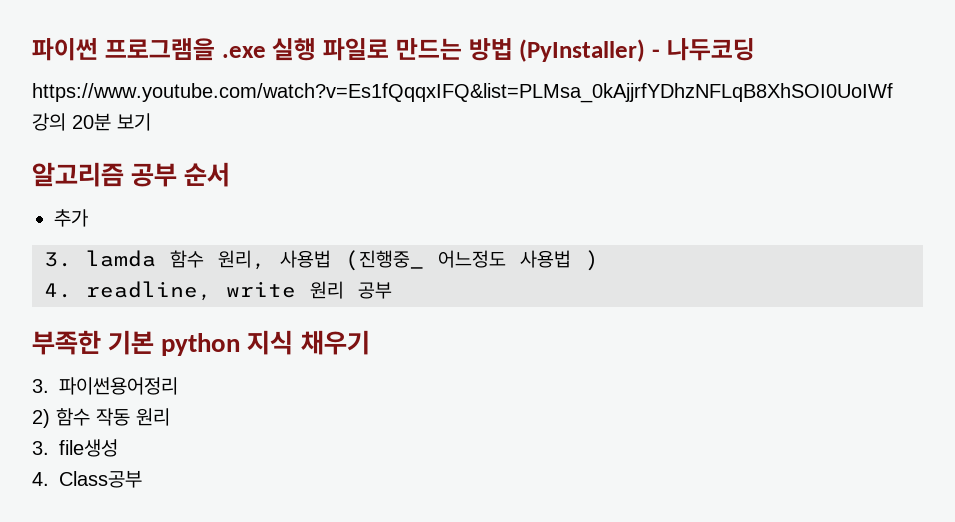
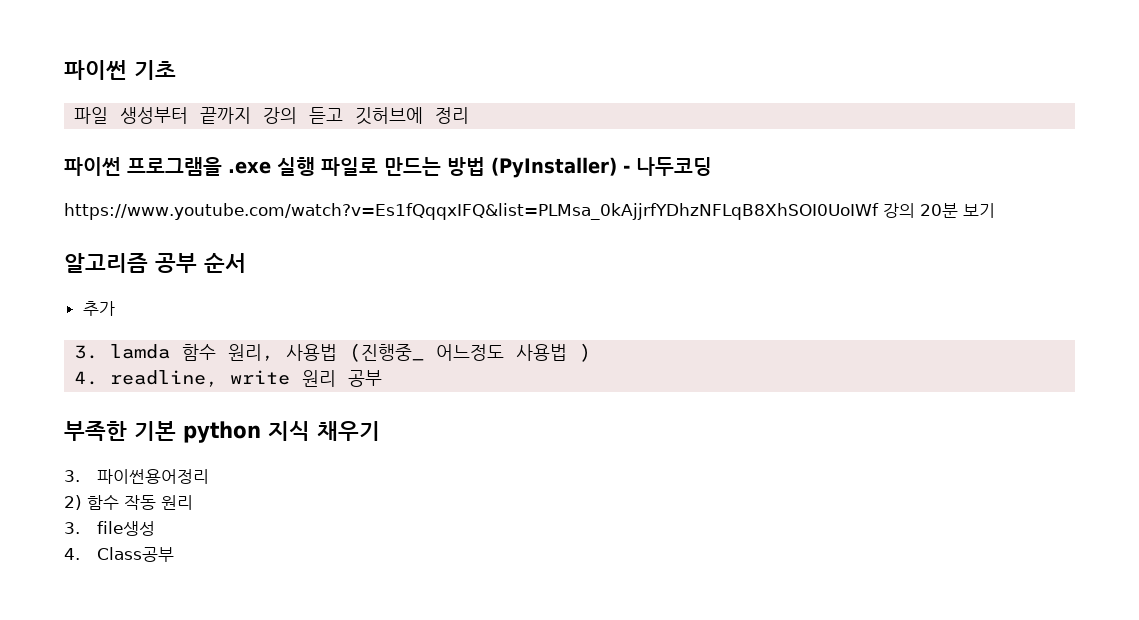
[32,38,98,61] 파이썬 -> [64,60,176,80] [74,107,470,125] [64,157,121,176] 파이썬 기초 // 파일 생성부터 끝까지 강의 듣고 깃허브에 정리 // 파이썬

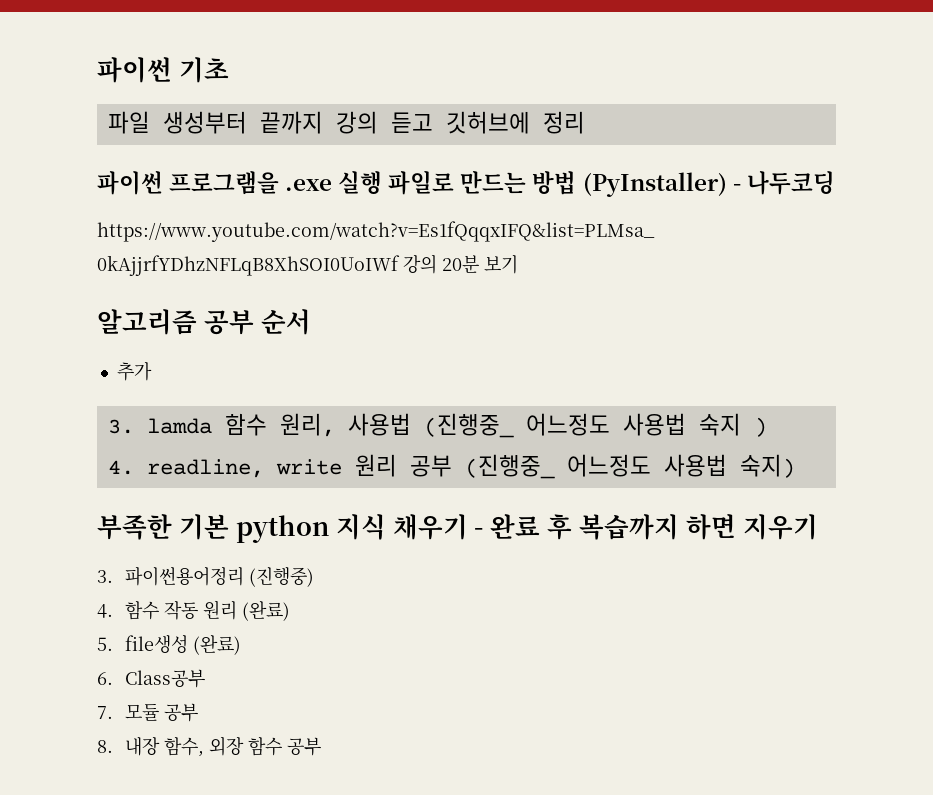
(568, 352) none -> [698,413,741,436] 숙지
(383, 378) none -> [464,454,795,479] (진행중_ 어느정도 사용법 숙지)
(380, 431) none -> [474,514,818,540] - 완료 후 복습까지 하면 지우기
[64,495,82,510] // 2) -> [249,567,315,587] [97,604,113,618] (진행중) // 4.
[64,522,80,534] // 3. -> [242,601,291,621] [97,637,113,651] (완료) // 5.
[64,548,80,560] // 4. -> [193,635,242,655] [97,672,113,685] (완료) // 6.
(175, 554) none -> [97,703,199,722] [97,736,322,757] // 7. 모듈 공부 // 8. 내장 함수, 외장 함수 공부

